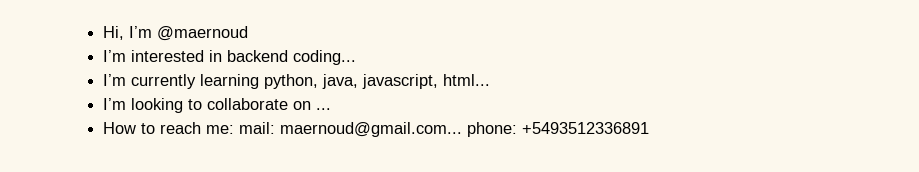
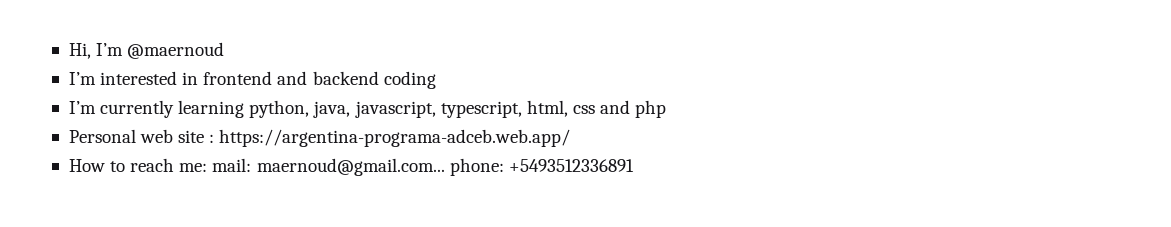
[227,50,357,65] backend coding... -> [203,71,436,89] frontend and backend coding
[443,74,491,86] [103,98,332,113] html... // I’m looking to collaborate on ... -> [440,100,667,118] [68,129,571,147] typescript, html, css and php // Personal web site : https://argentina-programa-adceb.web.app/

